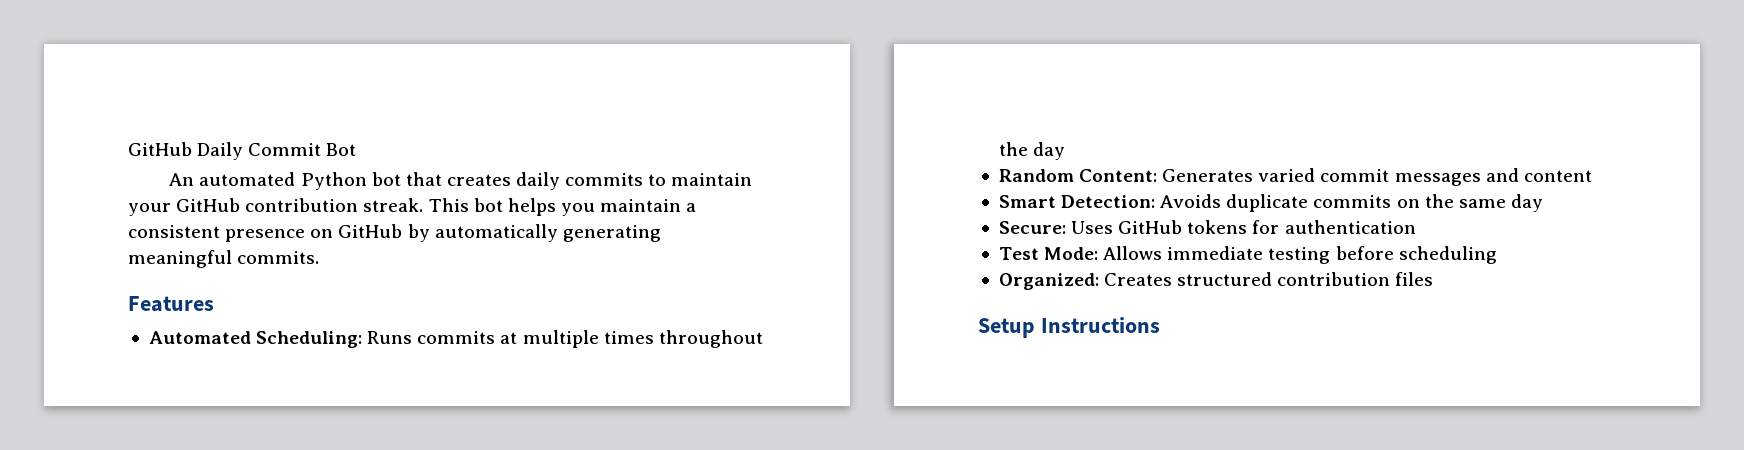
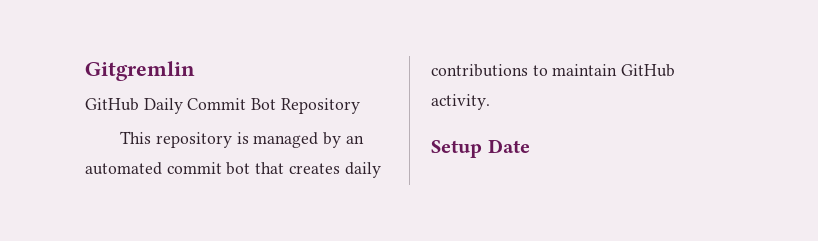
(128, 149) none -> [85,61,195,81] Gitgremlin //
[169,172,367,190] // An automated Python -> [280,98,360,114] [120,131,364,148] [85,162,222,175] Repository // This repository is managed by an automated commit
[565,173,644,186] commits -> [431,64,528,77] contributions
[128,198,697,216] [128,224,661,242] [128,250,320,268] [128,296,214,312] [148,330,763,348] [998,142,1066,160] [998,168,1592,186] [998,194,1543,212] [998,220,1416,234] [998,246,1497,264] [998,272,1434,290] your GitHub contribution streak. This bot helps you maintain a consistent presence on GitHub by automatically generating meaningful commits. // Features // Automated Scheduling: Runs commits at multiple times throughout the day // Random Content: Generates varied commit messages and content // Smart Detection: Avoids duplicate commits on the same day // Secure: Uses GitHub tokens for authentication // Test Mode: Allows immediate testing before scheduling // Organized: Creates structured contribution files -> [621,64,676,77] [431,94,490,110] GitHub activity.
[1040,317,1160,333] Instructions -> [487,139,530,153] Date

